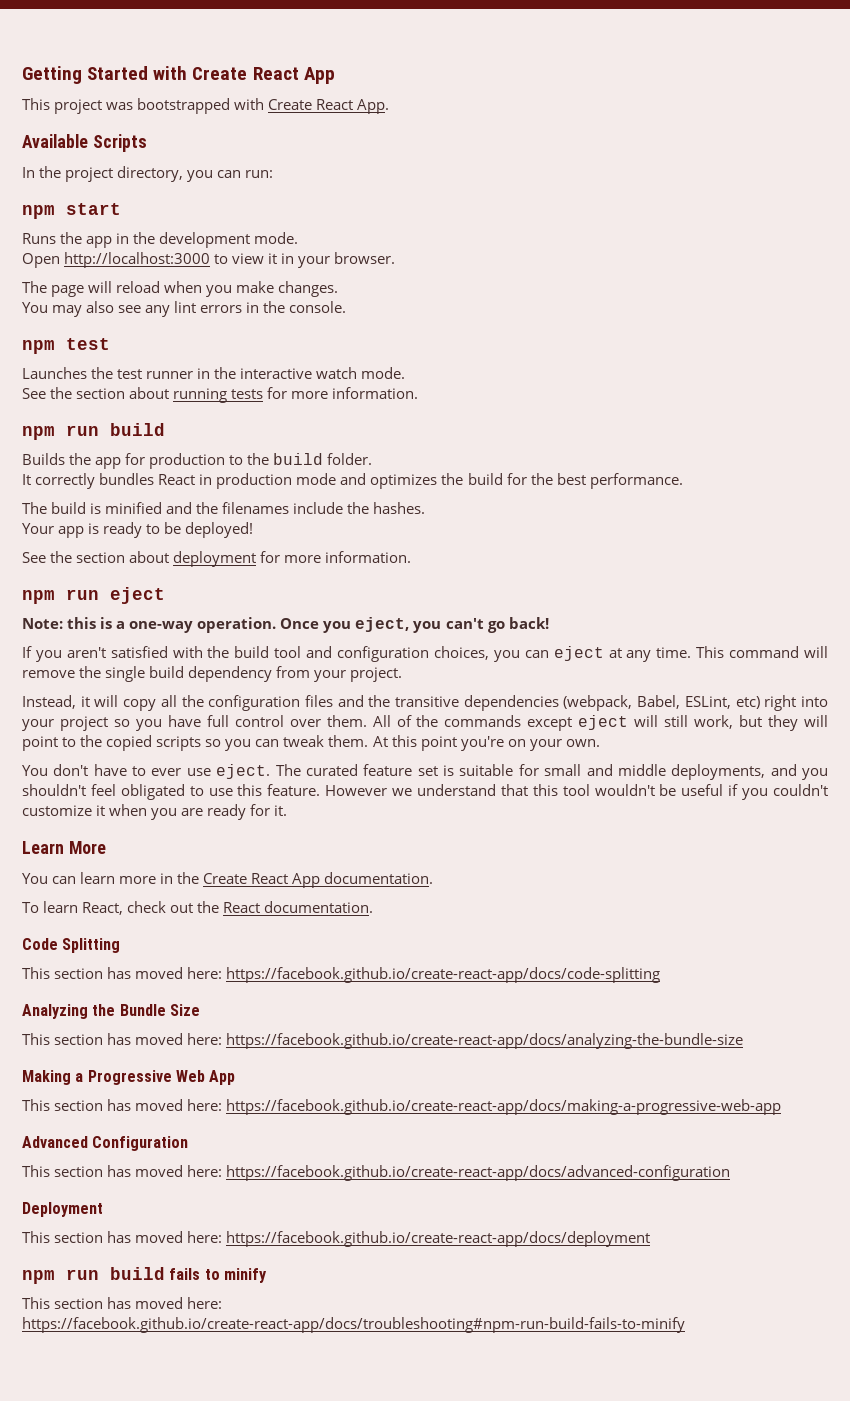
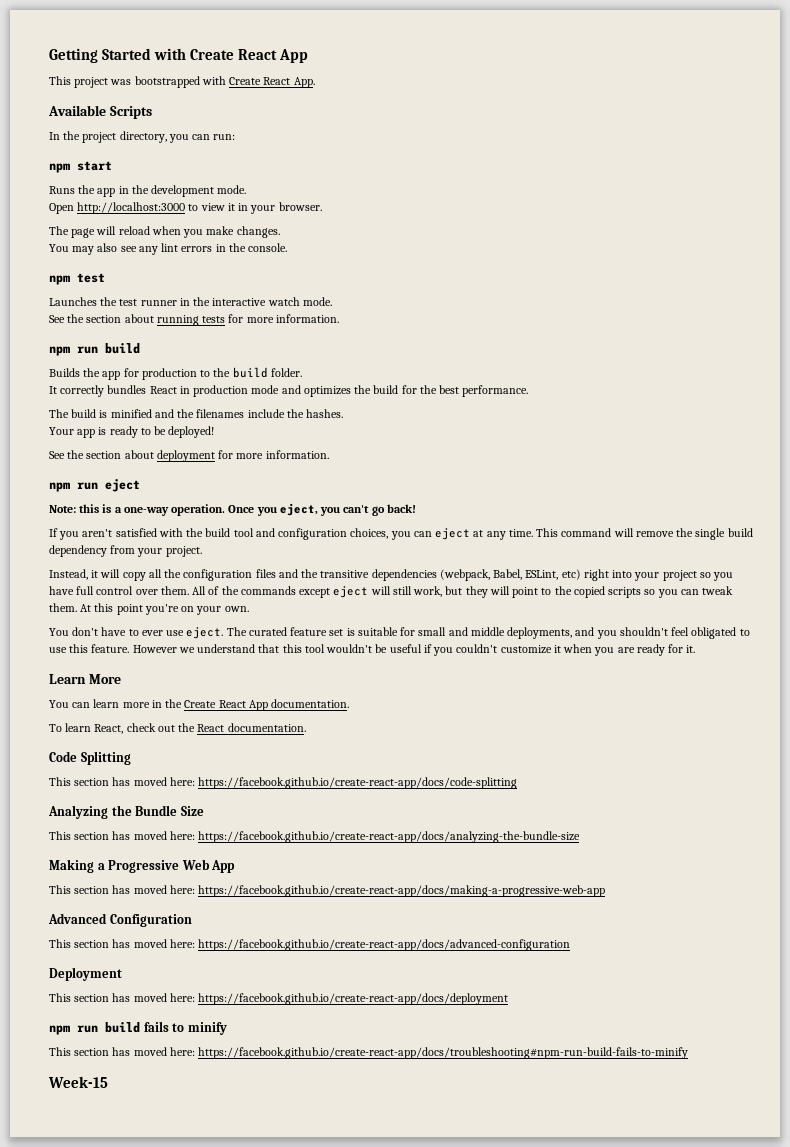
(685, 1325) none -> [48,1076,108,1088] // Week-15

